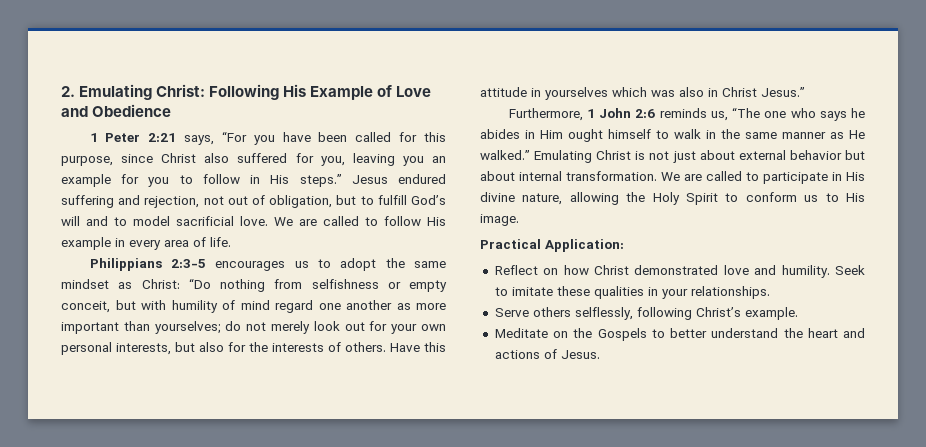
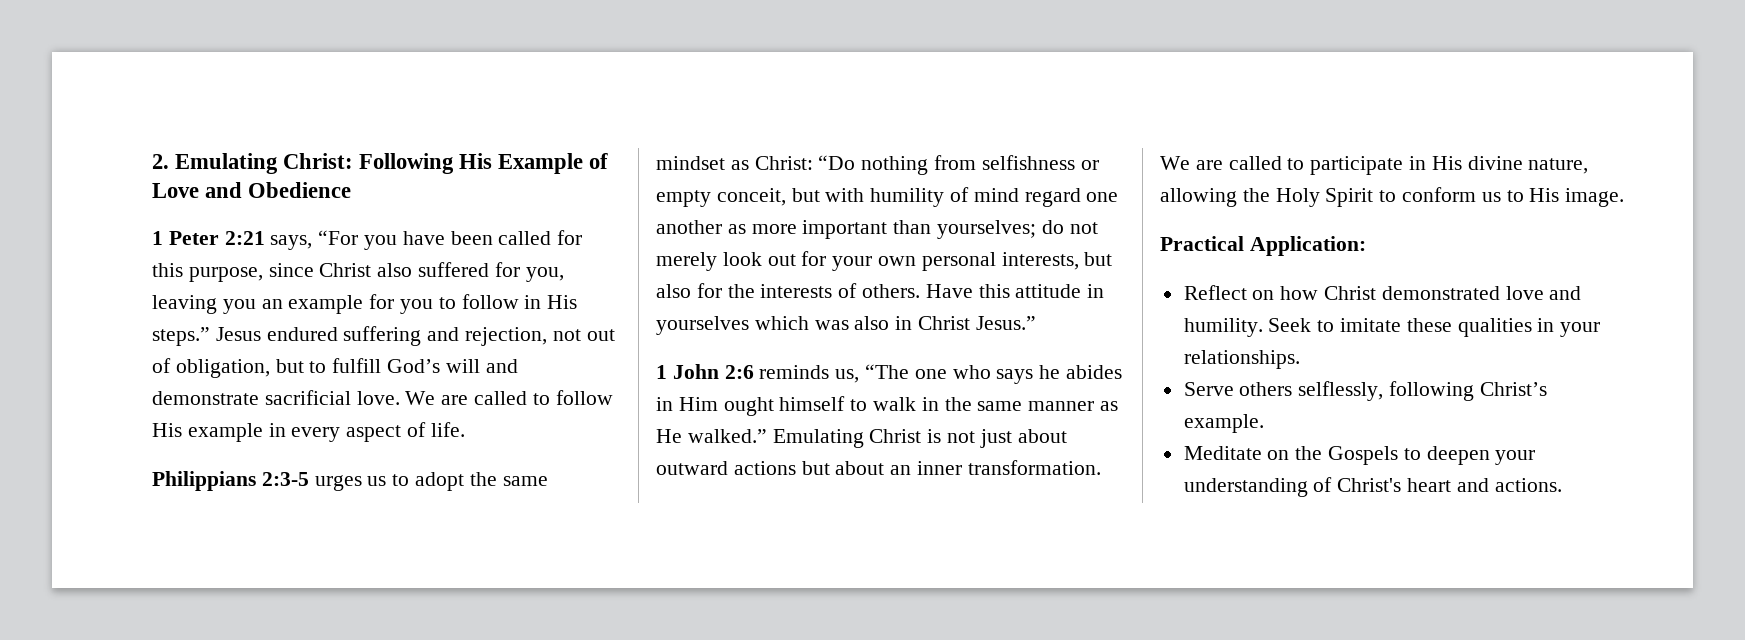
[114,216,170,226] to model -> [152,391,259,405] demonstrate
[164,240,189,247] area -> [346,425,402,442] aspect
[215,261,286,271] encourages -> [314,475,362,491] urges
[508,108,583,121] Furthermore, -> (1036, 323) none
[738,150,865,160] [480,171,562,181] external behavior but about internal -> [656,461,963,475] outward actions but about an inner
[670,328,865,338] [494,349,600,359] better understand the heart and actions of Jesus. -> [1426,446,1536,465] [1183,477,1562,497] deepen your understanding of Christ's heart and actions.

